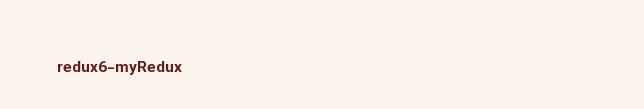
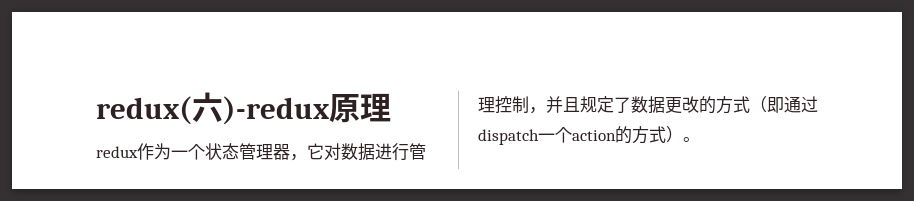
[57,61,182,75] redux6-myRedux -> [96,92,391,125] [96,143,426,161] [478,96,818,114] [478,126,700,145] redux(六)-redux原理 // redux作为一个状态管理器，它对数据进行管理控制，并且规定了数据更改的方式（即通过dispatch一个action的方式）。

